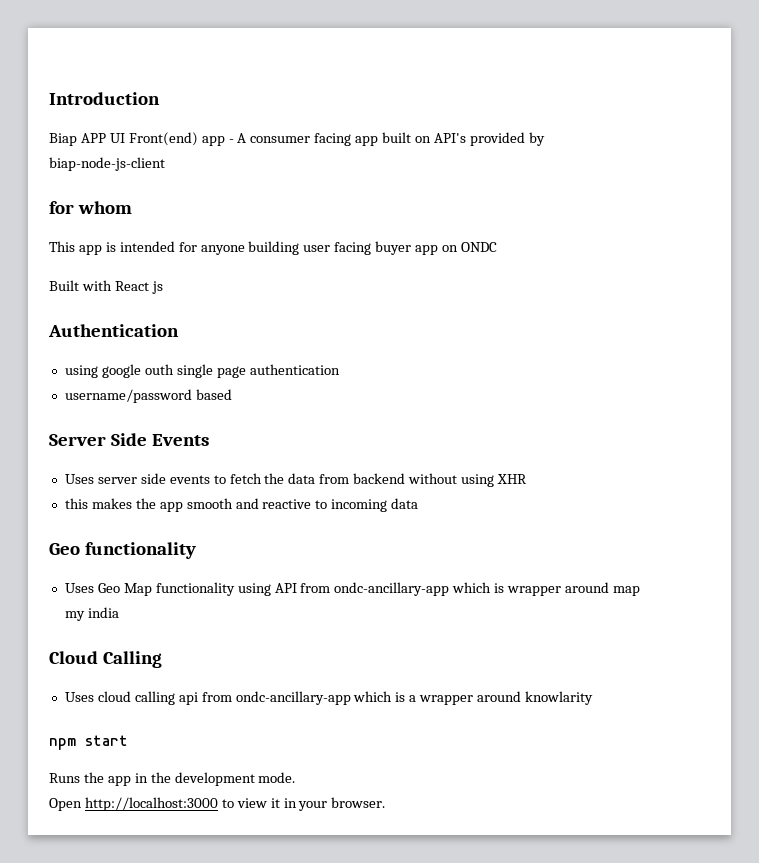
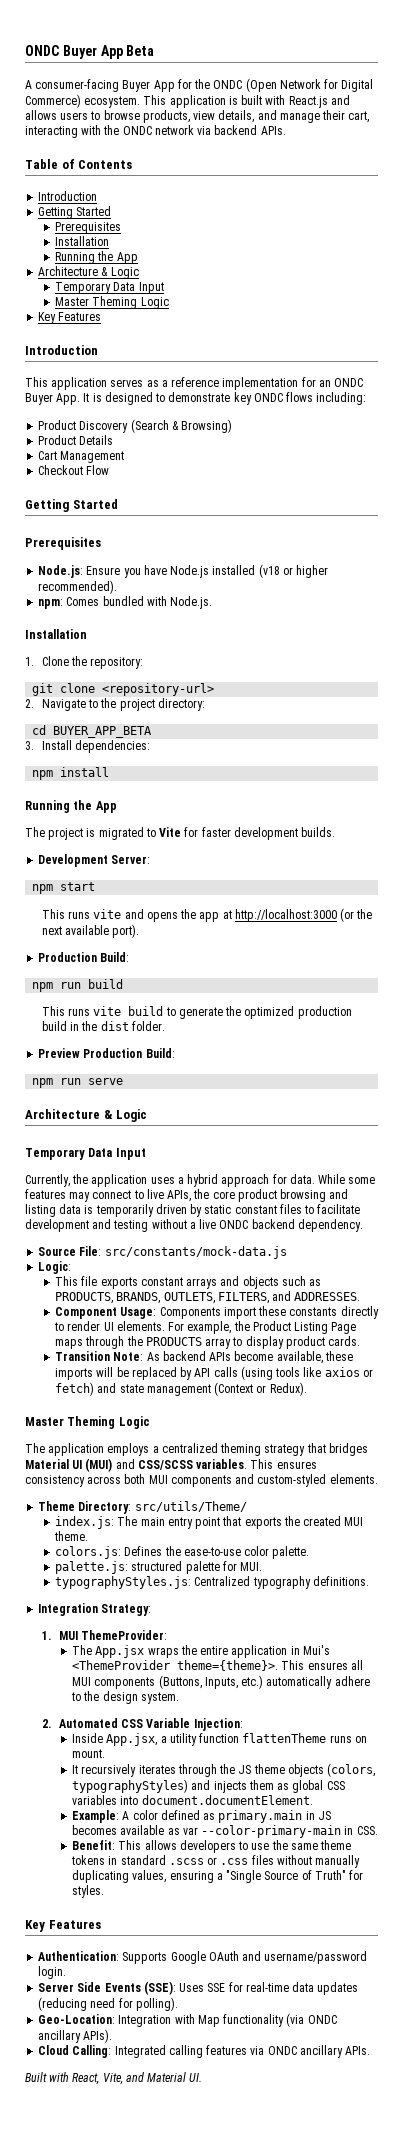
[49,92,160,105] [49,132,545,146] [49,157,165,171] [49,201,132,214] [49,241,497,255] [49,280,163,294] [48,324,179,337] [64,364,340,378] [64,389,232,403] [49,433,209,446] [64,473,527,487] [64,498,419,512] [49,542,196,559] [64,582,640,596] [64,607,119,621] [49,651,162,668] [64,691,594,705] [49,735,128,750] [49,772,296,786] [49,797,386,811] Introduction // Biap APP UI Front(end) app - A consumer facing app built on API's provided by biap-node-js-client // for whom // This app is intended for anyone building user facing buyer app on ONDC // Built with React js // Authentication // using google outh single page authentication // username/password based // Server Side Events // Uses server side events to fetch the data from backend without using XHR // this makes the app smooth and reactive to incoming data // Geo functionality // Uses Geo Map functionality using API from ondc-ancillary-app which is wrapper around map my india // Cloud Calling // Uses cloud calling api from ondc-ancillary-app which is a wrapper around knowlarity // npm start // Runs the app in the development mode. // Open http://localhost:3000 to view it in your browser. -> [25,45,155,59] [25,78,374,92] [25,94,350,108] [25,110,370,123] [25,125,286,138] [25,159,133,169] [38,191,98,201] [38,206,112,219] [55,222,122,234] [55,236,110,246] [55,251,138,264] [38,266,139,279] [55,282,164,294] [55,296,169,309] [38,312,102,324] [25,345,98,355] [25,377,364,390] [25,392,367,405] [38,419,233,433] [38,435,114,445] [38,451,125,463] [38,465,110,475] [25,499,118,512] [25,537,101,550] [38,564,329,578] [38,580,118,594] [38,596,213,609] [25,629,87,639] [25,656,144,669] [32,683,215,696] [25,698,205,711] [32,725,153,738] [25,740,151,753] [32,767,110,780] [25,800,117,813] [25,827,336,840] [38,854,151,867] [32,882,96,894] [41,908,373,922] [41,924,140,938] [38,952,130,962] [32,979,124,992] [41,1006,352,1019] [41,1021,165,1031] [38,1048,175,1058] [32,1078,124,1088] [25,1109,148,1122] [25,1148,146,1160] [25,1174,376,1187] [25,1189,349,1202] [25,1204,361,1217] [25,1219,363,1232] [38,1246,287,1259] [38,1261,72,1274] [55,1276,322,1289] [55,1291,361,1304] [55,1306,379,1319] [54,1321,357,1334] [55,1336,361,1349] [55,1351,353,1364] [55,1366,373,1380] [55,1382,307,1396] [25,1416,150,1429] [25,1443,368,1456] [25,1458,317,1472] [25,1474,378,1487] [38,1501,247,1514] [55,1516,364,1529] [54,1531,89,1541] [55,1546,310,1559] [55,1561,263,1574] [55,1576,369,1589] [38,1603,152,1616] [41,1630,168,1640] [72,1645,330,1658] [72,1660,363,1671] [72,1675,370,1689] [71,1691,179,1704] [41,1718,243,1731] [72,1733,367,1746] [72,1749,106,1758] [72,1763,376,1777] [72,1779,345,1793] [72,1795,313,1805] [72,1810,331,1823] [72,1825,378,1838] [72,1840,352,1853] [71,1855,361,1868] [72,1870,364,1883] [72,1885,105,1898] [25,1920,101,1932] [38,1951,368,1964] [38,1966,67,1979] [38,1981,359,1995] [38,1997,178,2011] [38,2013,337,2027] [38,2029,113,2043] [38,2045,371,2058] [25,2072,203,2085] ONDC Buyer App Beta // A consumer-facing Buyer App for the ONDC (Open Network for Digital Commerce) ecosystem. This application is built with React.js and allows users to browse products, view details, and manage their cart, interacting with the ONDC network via backend APIs. // Table of Contents // Introduction // Getting Started // Prerequisites // Installation // Running the App // Architecture & Logic // Temporary Data Input // Master Theming Logic // Key Features // Introduction // This application serves as a reference implementation for an ONDC Buyer App. It is designed to demonstrate key ONDC flows including: // Product Discovery (Search & Browsing) // Product Details // Cart Management // Checkout Flow // Getting Started // Prerequisites // Node.js: Ensure you have Node.js installed (v18 or higher recommended). // npm: Comes bundled with Node.js. // Installation // 1. Clone the repository: // git clone <repository-url> // 2. Navigate to the project directory: // cd BUYER_APP_BETA // 3. Install dependencies: // npm install // Running the App // The project is migrated to Vite for faster development builds. // Development Server: // npm start // This runs vite and opens the app at http://localhost:3000 (or the next available port). // Production Build: // npm run build // This runs vite build to generate the optimized production build in the dist folder. // Preview Production Build: // npm run serve // Architecture & Logic // Temporary Data Input // Currently, the application uses a hybrid approach for data. While some features may connect to live APIs, the core product browsing and listing data is temporarily driven by static constant files to facilitate development and testing without a live ONDC backend dependency. // Source File: src/constants/mock-data.js // Logic: // This file exports constant arrays and objects such as PRODUCTS, BRANDS, OUTLETS, FILTERS, and ADDRESSES. // Component Usage: Components import these constants directly to render UI elements. For example, the Product Listing Page maps through the PRODUCTS array to display product cards. // Transition Note: As backend APIs become available, these imports will be replaced by API calls (using tools like axios or fetch) and state management (Context or Redux). // Master Theming Logic // The application employs a centralized theming strategy that bridges Material UI (MUI) and CSS/SCSS variables. This ensures consistency across both MUI components and custom-styled elements. // Theme Directory: src/utils/Theme/ // index.js: The main entry point that exports the created MUI theme. // colors.js: Defines the ease-to-use color palette. // palette.js: structured palette for MUI. // typographyStyles.js: Centralized typography definitions. // Integration Strategy: // 1. MUI ThemeProvider: // The App.jsx wraps the entire application in Mui's <ThemeProvider theme={theme}>. This ensures all MUI components (Buttons, Inputs, etc.) automatically adhere to the design system. // 2. Automated CSS Variable Injection: // Inside App.jsx, a utility function flattenTheme runs on mount. // It recursively iterates through the JS theme objects (colors, typographyStyles) and injects them as global CSS variables into document.documentElement. // Example: A color defined as primary.main in JS becomes available as var --color-primary-main in CSS. // Benefit: This allows developers to use the same theme tokens in standard .scss or .css files without manually duplicating values, ensuring a "Single Source of Truth" for styles. // Key Features // Authentication: Supports Google OAuth and username/password login. // Server Side Events (SSE): Uses SSE for real-time data updates (reducing need for polling). // Geo-Location: Integration with Map functionality (via ONDC ancillary APIs). // Cloud Calling: Integrated calling features via ONDC ancillary APIs. // Built with React, Vite, and Material UI.

